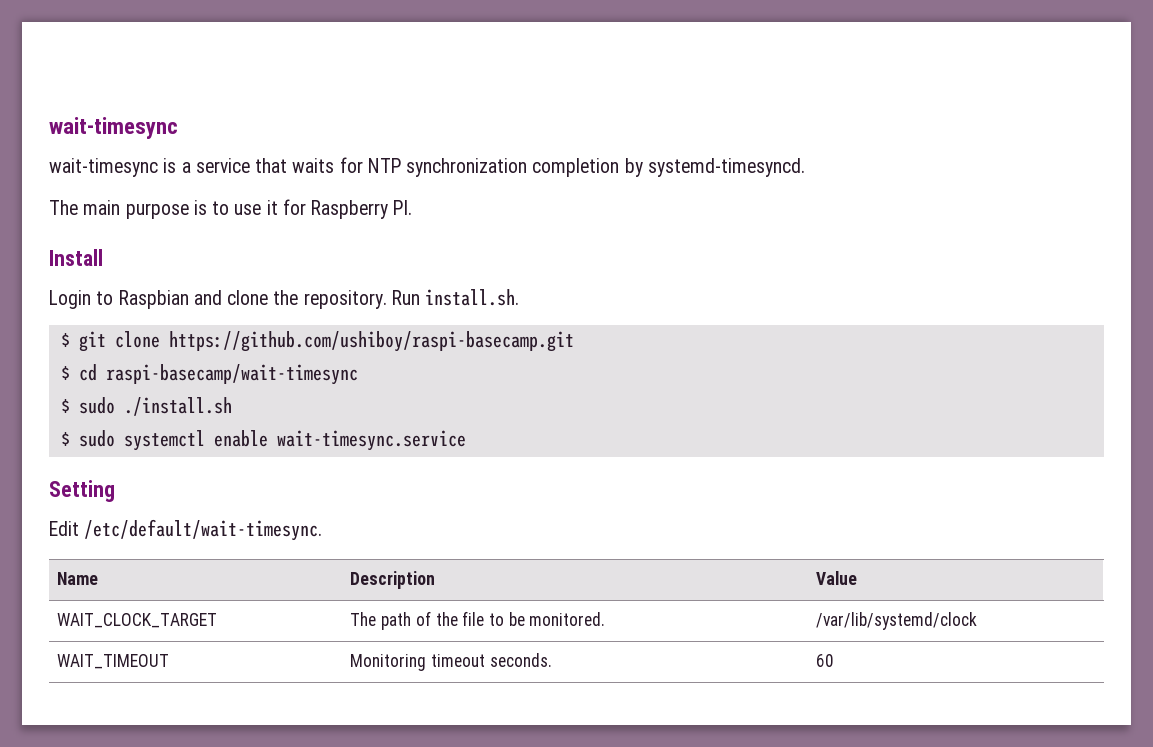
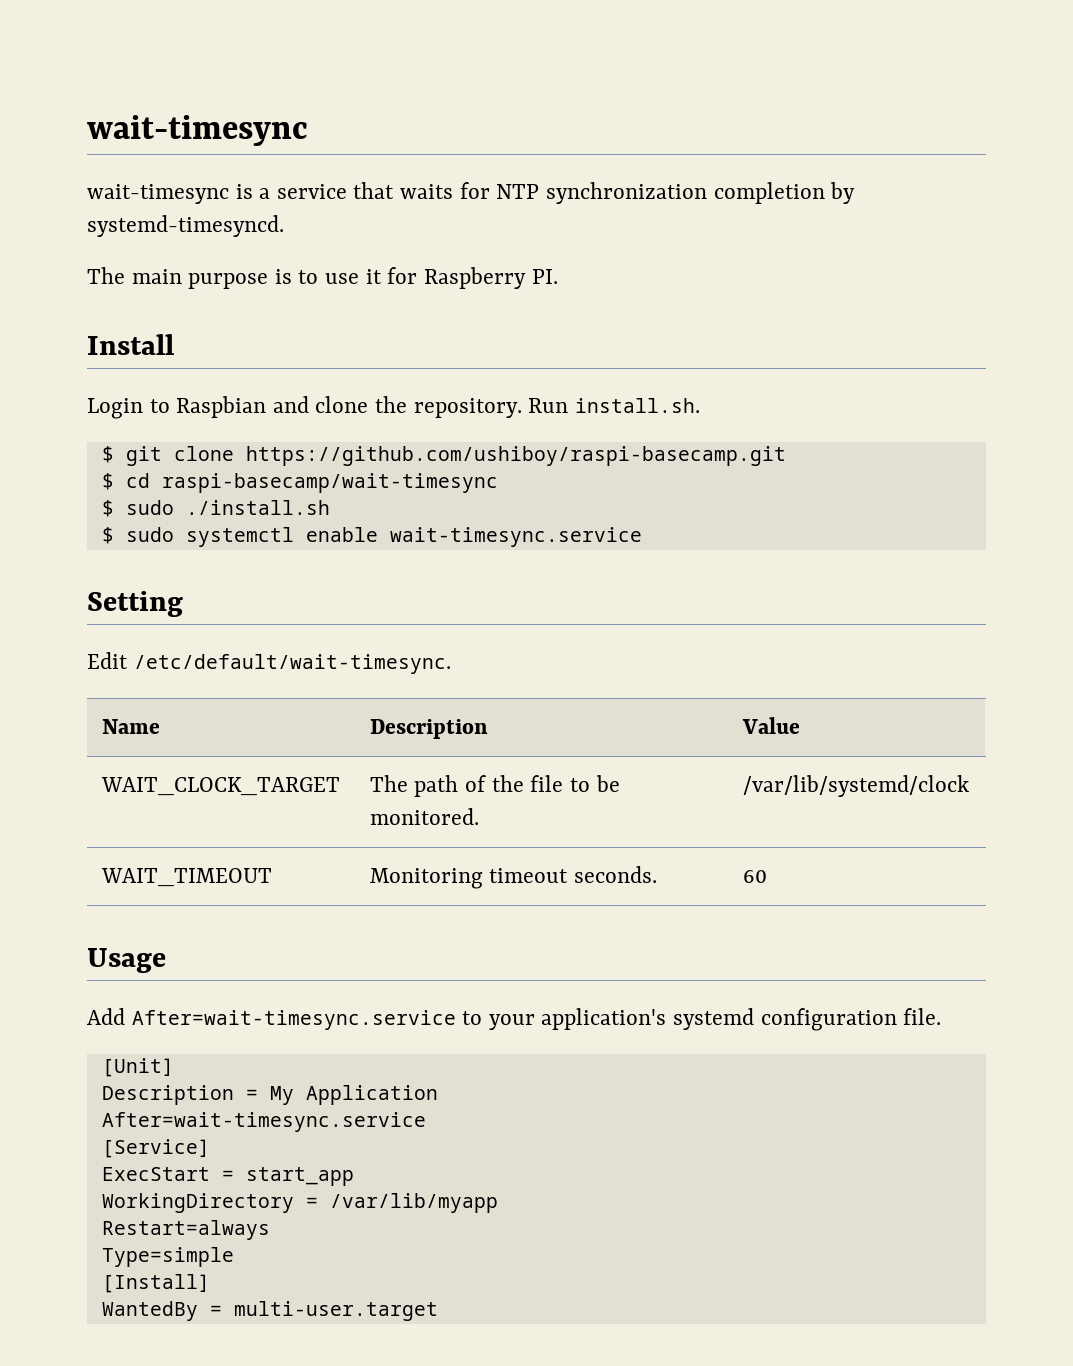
(835, 660) none -> [87,948,166,973] [87,1008,942,1031] [101,1058,174,1077] [101,1085,438,1105] [101,1112,426,1132] [101,1139,210,1158] [101,1167,354,1186] [101,1193,498,1213] [101,1220,270,1240] [101,1247,234,1267] [101,1274,210,1293] [101,1301,438,1321] // Usage // Add After=wait-timesync.service to your application's systemd configuration file. // [Unit] // Description = My Application // After=wait-timesync.service // [Service] // ExecStart = start_app // WorkingDirectory = /var/lib/myapp // Restart=always // Type=simple // [Install] // WantedBy = multi-user.target

